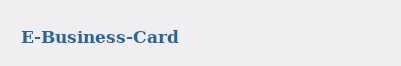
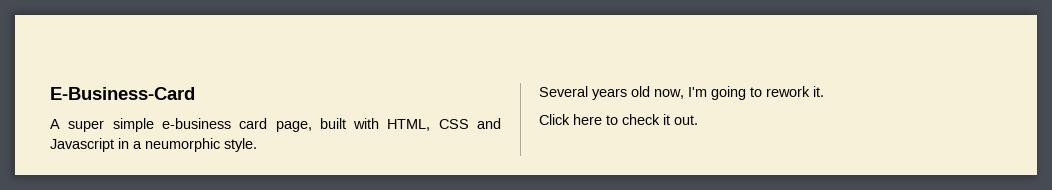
(179, 36) none -> [50,118,502,132] [50,138,257,152] [539,86,824,100] [539,114,698,125] // A super simple e-business card page, built with HTML, CSS and Javascript in a neumorphic style. // Several years old now, I'm going to rework it. // Click here to check it out.

